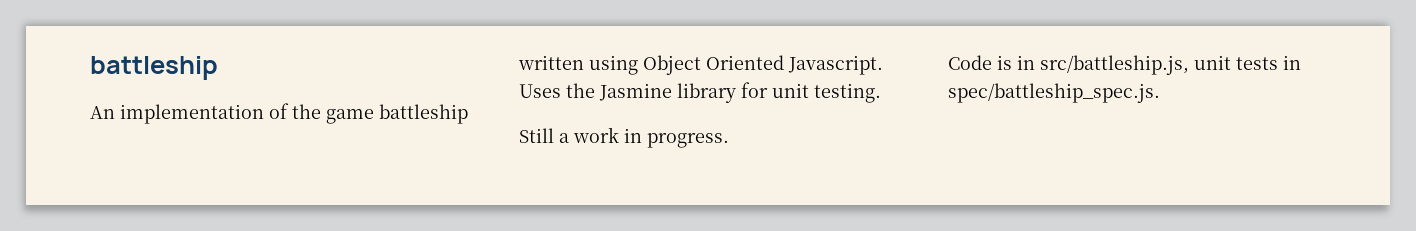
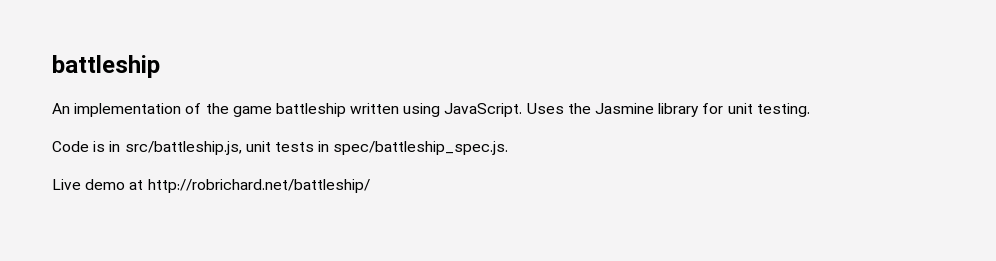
[643,55,883,75] Object Oriented Javascript. -> [444,103,523,117] JavaScript.
[519,127,729,148] // Still a work in progress. -> (810, 110) none
(1160, 93) none -> [52,179,370,193] // Live demo at http://robrichard.net/battleship/

